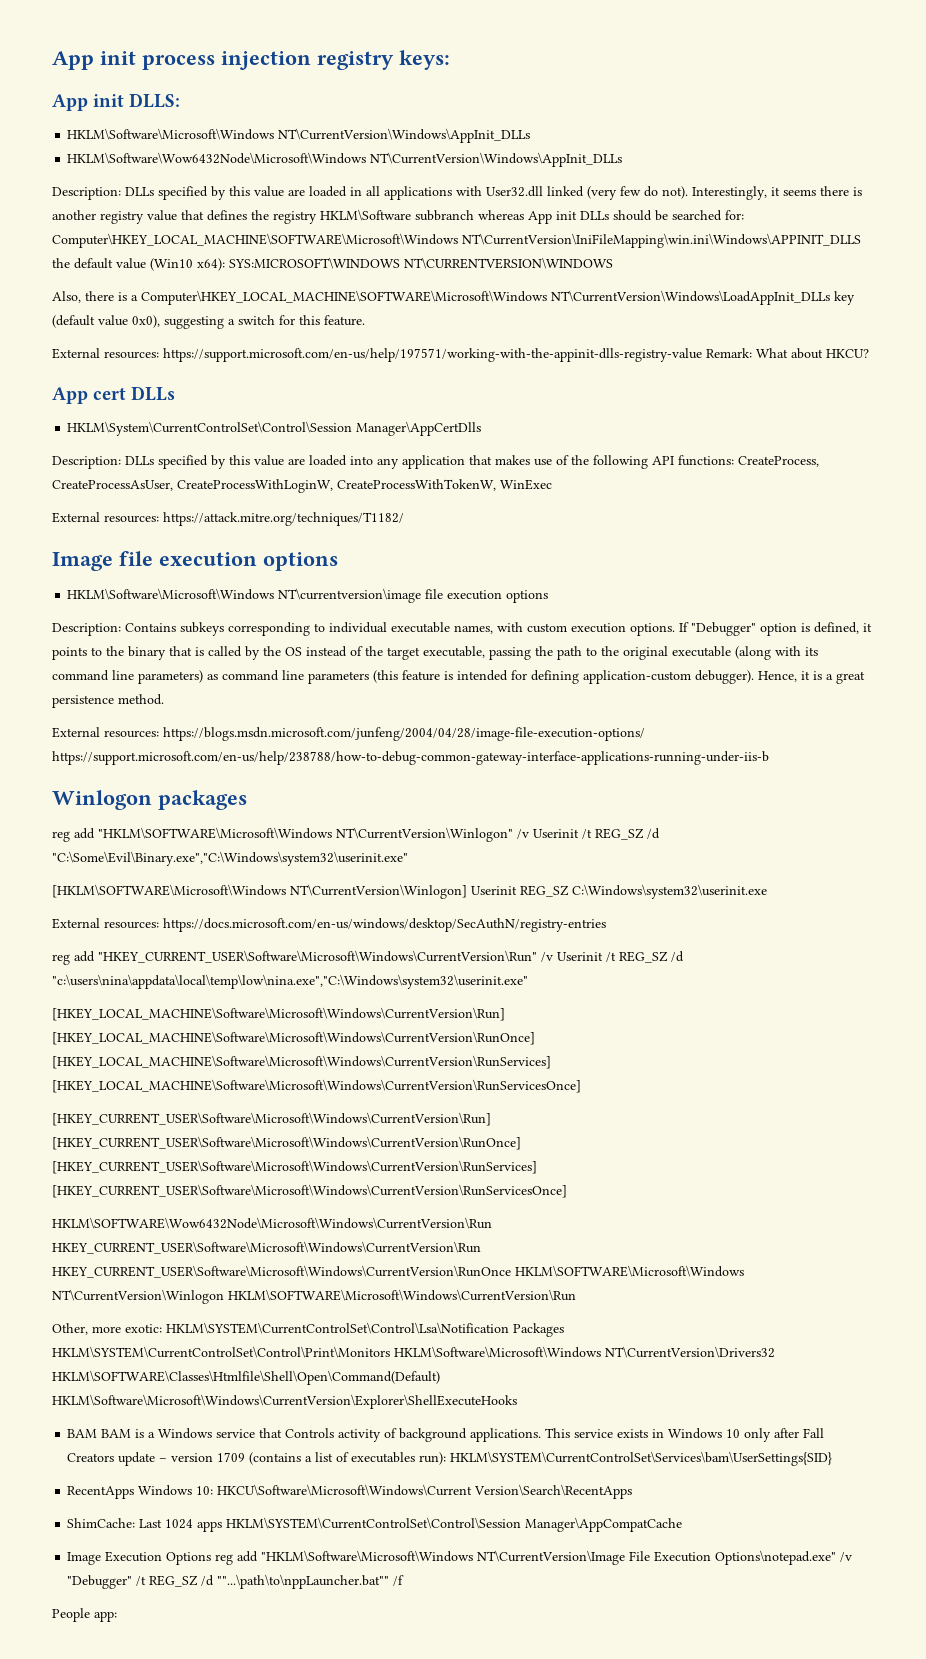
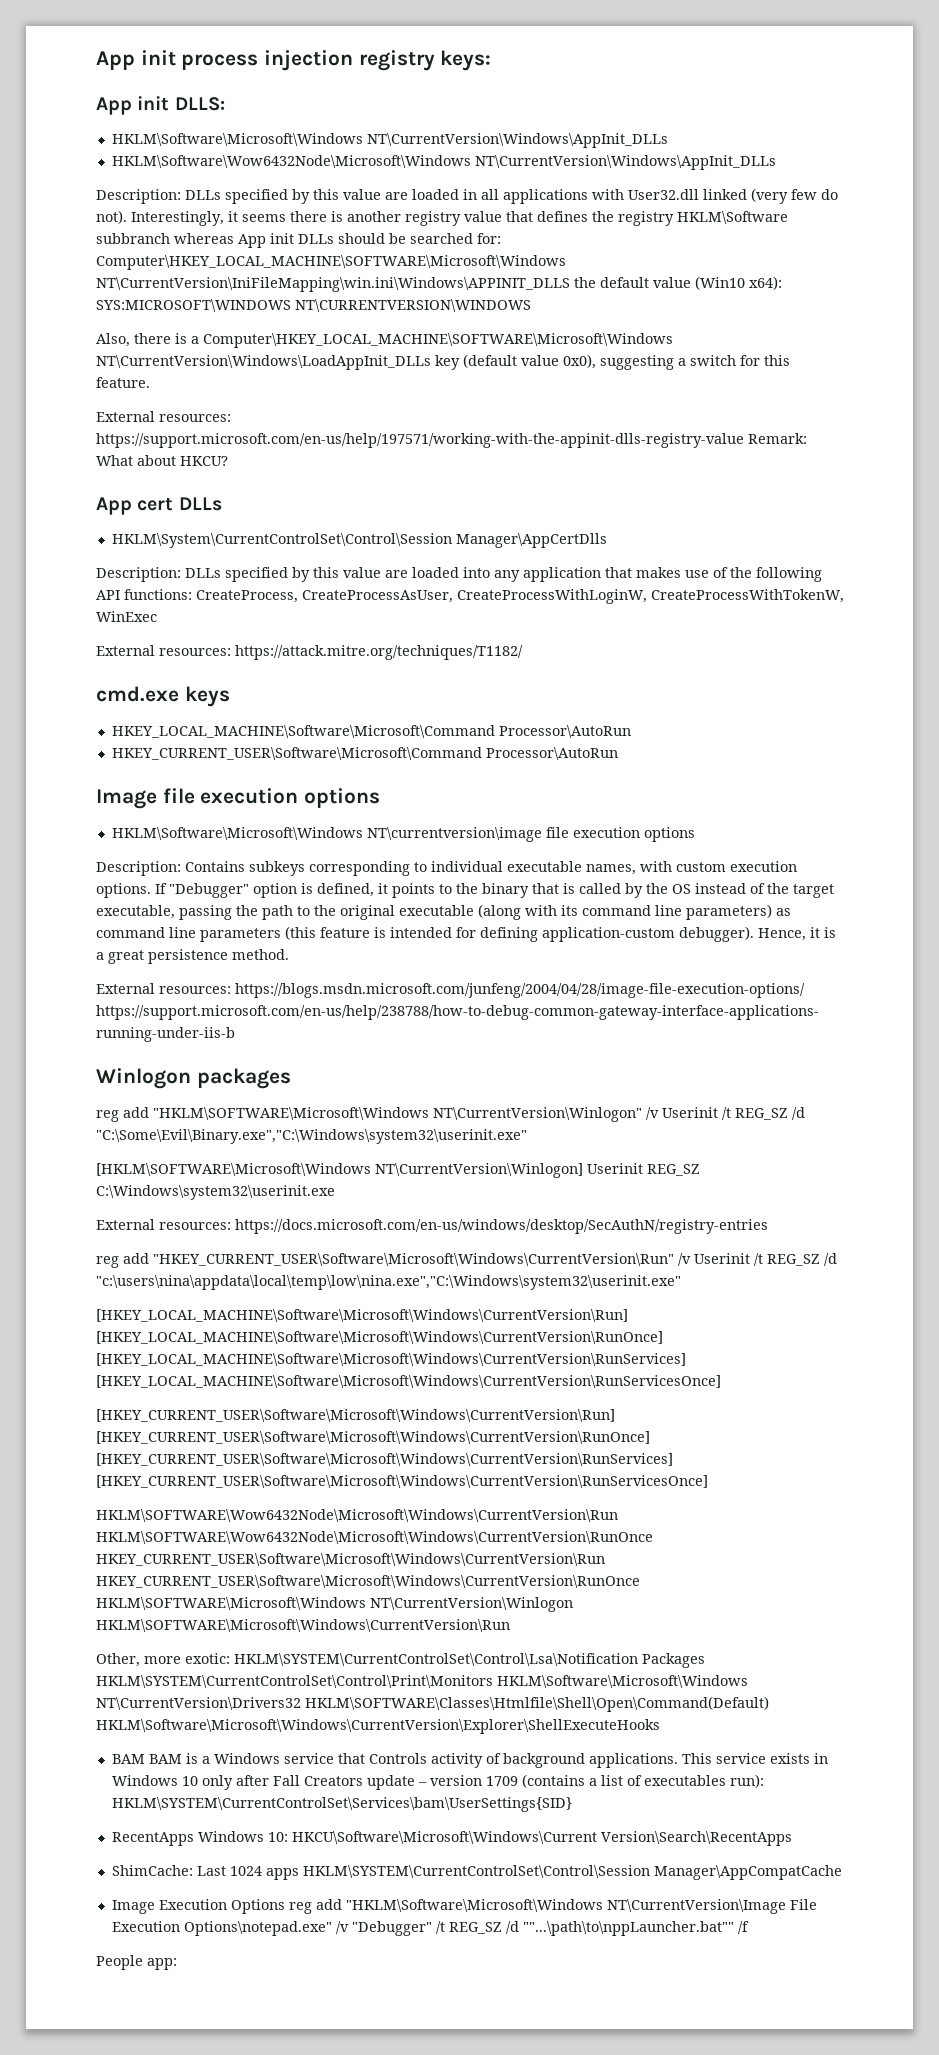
(404, 519) none -> [96,686,230,707] [111,725,631,738] [111,747,618,760] // cmd.exe keys // HKEY_LOCAL_MACHINE\Software\Microsoft\Command Processor\AutoRun // HKEY_CURRENT_USER\Software\Microsoft\Command Processor\AutoRun
(492, 1223) none -> [96,1531,653,1544] HKLM\SOFTWARE\Wow6432Node\Microsoft\Windows\CurrentVersion\RunOnce

